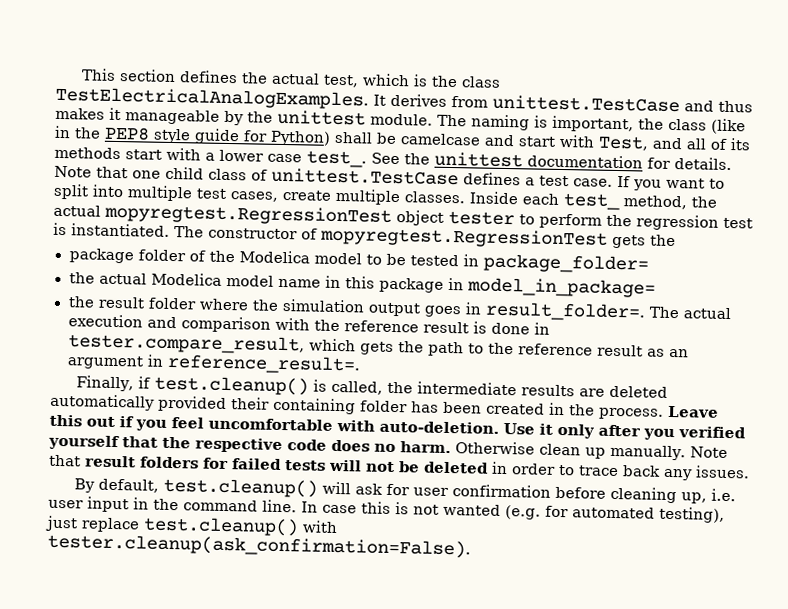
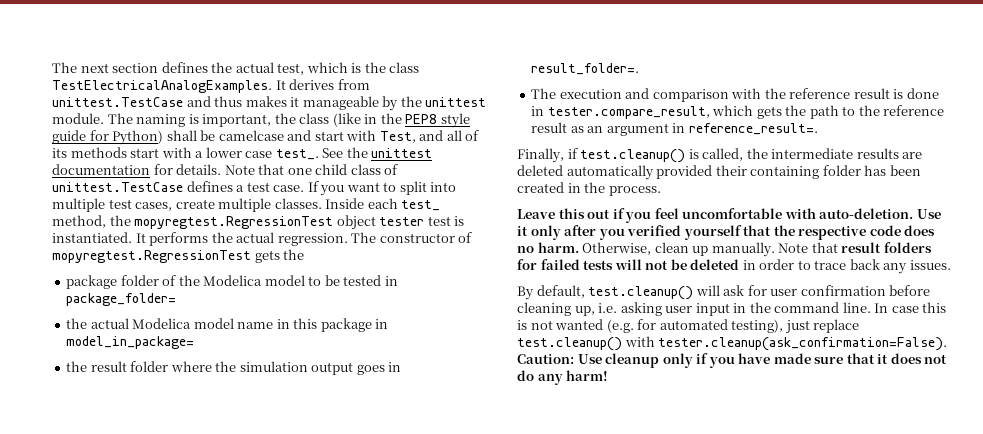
[80,68,116,81] This -> [52,62,109,73] The next
[53,204,101,217] actual -> (131, 220) none
[519,213,753,231] [53,222,170,237] to perform the regression test is instantiated. -> [427,216,465,226] [52,232,348,246] test is instantiated. It performs the actual regression.
[648,306,731,320] The actual -> [531,88,557,99] // The
(664, 413) none -> (661, 191) //
[455,441,535,455] Otherwise -> [582,242,652,255] Otherwise,
(736, 495) none -> [620,302,662,316] asking
(471, 546) none -> [517,353,948,368] [517,370,609,385] Caution: Use cleanup only if you have made sure that it does not do any harm!

